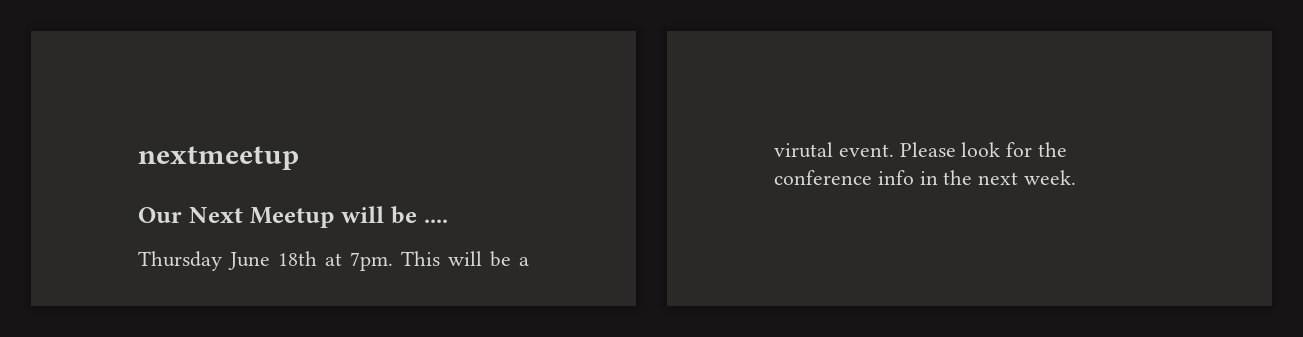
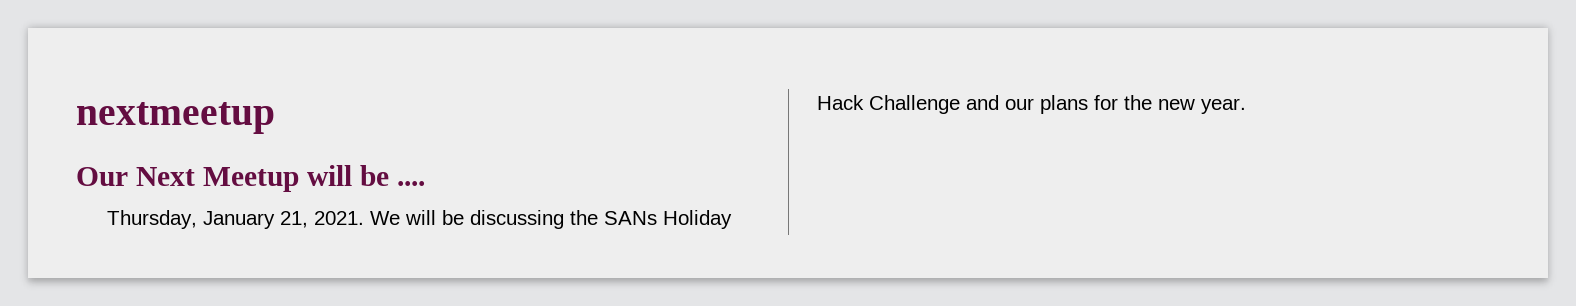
[138,251,529,271] [774,142,1068,158] [774,170,1077,185] Thursday June 18th at 7pm. This will be a virutal event. Please look for the conference info in the next week. -> [107,210,733,229] [817,95,1246,114] Thursday, January 21, 2021. We will be discussing the SANs Holiday Hack Challenge and our plans for the new year.

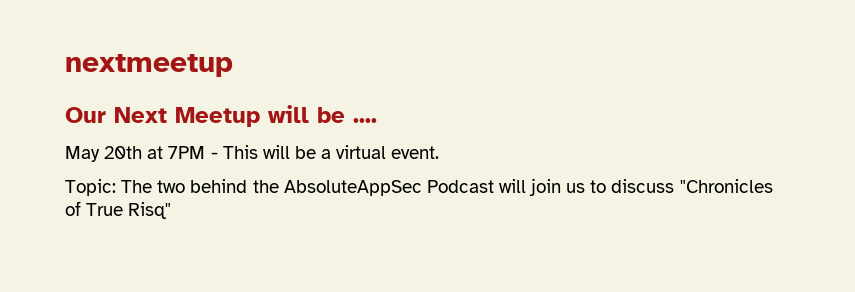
[107,210,733,229] [817,95,1246,114] Thursday, January 21, 2021. We will be discussing the SANs Holiday Hack Challenge and our plans for the new year. -> [65,145,440,162] [65,178,773,196] [65,201,172,219] May 20th at 7PM - This will be a virtual event. // Topic: The two behind the AbsoluteAppSec Podcast will join us to discuss "Chronicles of True Risq"

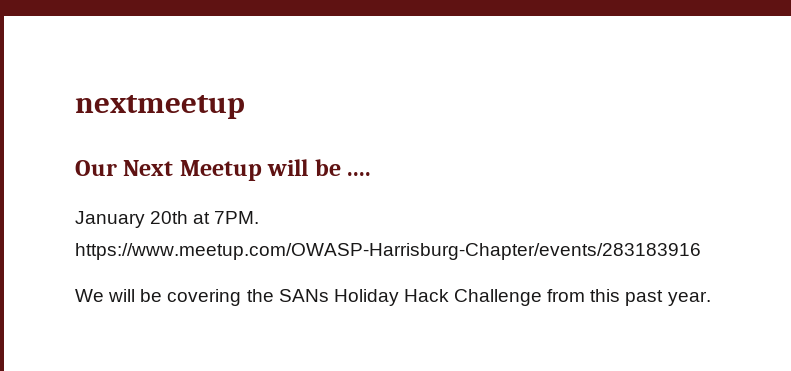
[65,146,100,162] May -> [75,211,145,228] January
[168,145,440,159] [65,178,773,196] [65,201,172,219] 7PM - This will be a virtual event. // Topic: The two behind the AbsoluteAppSec Podcast will join us to discuss "Chronicles of True Risq" -> [214,211,260,224] [75,243,701,260] [75,289,711,306] 7PM. // https://www.meetup.com/OWASP-Harrisburg-Chapter/events/283183916 // We will be covering the SANs Holiday Hack Challenge from this past year.

